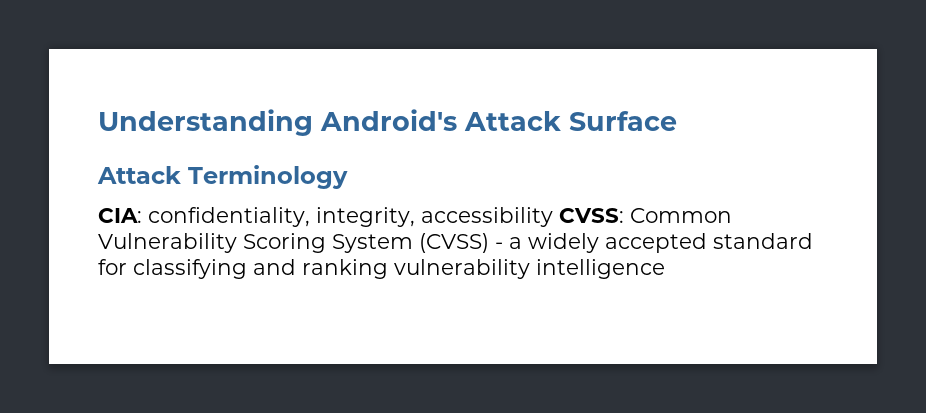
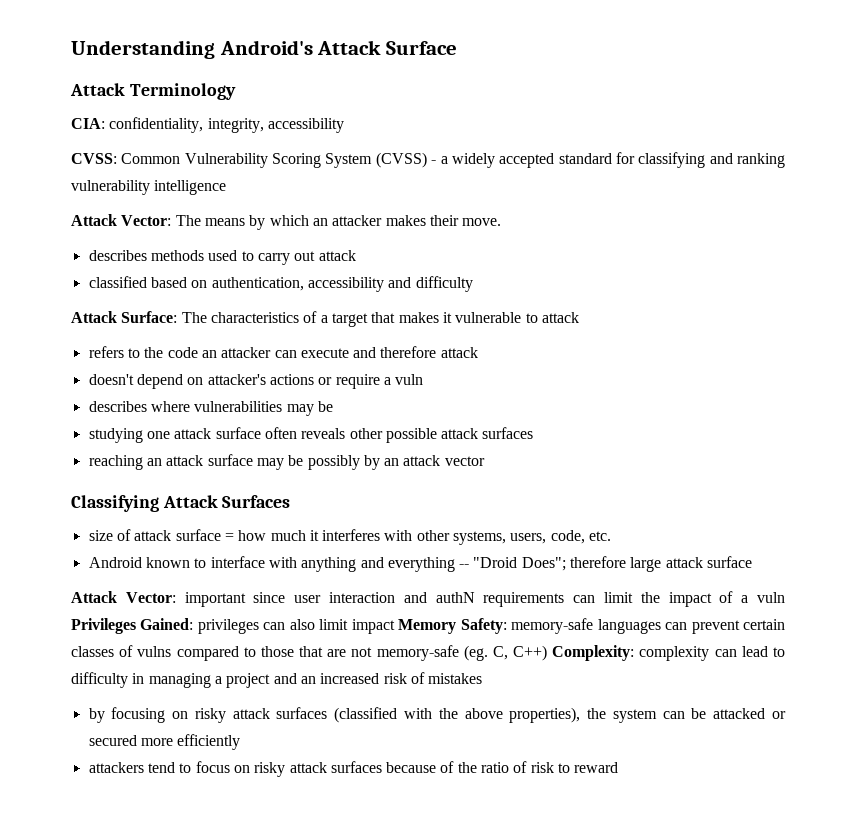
(553, 217) none -> (344, 125) //
(665, 269) none -> [71,214,502,230] [88,250,356,265] [88,276,473,292] [71,311,579,327] [88,346,478,358] [88,374,424,389] [88,401,333,416] [88,427,534,443] [88,454,485,470] [71,495,291,512] [88,529,612,545] [88,556,753,572] [71,591,785,607] [71,618,785,634] [71,645,785,661] [71,672,483,688] [88,707,786,723] [88,734,241,750] [88,761,619,777] // Attack Vector: The means by which an attacker makes their move. // describes methods used to carry out attack // classified based on authentication, accessibility and difficulty // Attack Surface: The characteristics of a target that makes it vulnerable to attack // refers to the code an attacker can execute and therefore attack // doesn't depend on attacker's actions or require a vuln // describes where vulnerabilities may be // studying one attack surface often reveals other possible attack surfaces // reaching an attack surface may be possibly by an attack vector // Classifying Attack Surfaces // size of attack surface = how much it interferes with other systems, users, code, etc. // Android known to interface with anything and everything -- "Droid Does"; therefore large attack surface // Attack Vector: important since user interaction and authN requirements can limit the impact of a vuln Privileges Gained: privileges can also limit impact Memory Safety: memory-safe languages can prevent certain classes of vulns compared to those that are not memory-safe (eg. C, C++) Complexity: complexity can lead to difficulty in managing a project and an increased risk of mistakes // by focusing on risky attack surfaces (classified with the above properties), the system can be attacked or secured more efficiently // attackers tend to focus on risky attack surfaces because of the ratio of risk to reward

